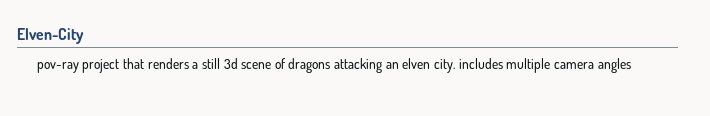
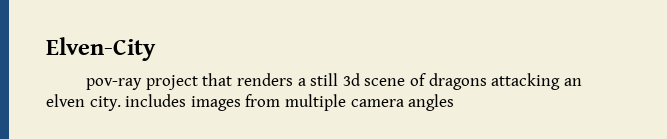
(503, 63) none -> [190,94,281,111] images from

